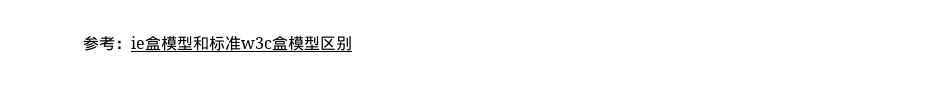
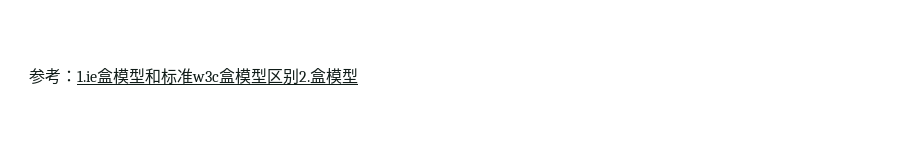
[131,36,145,49] ie -> [77,70,97,82] 1.ie
(352, 43) none -> [299,68,358,84] 2.盒模型

